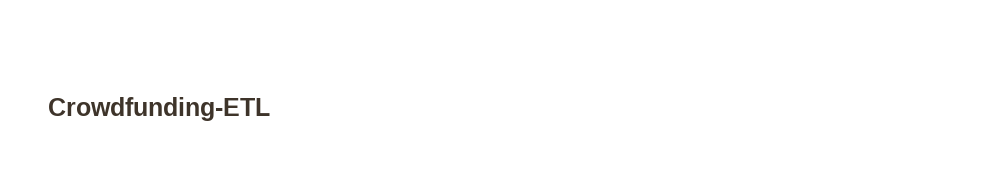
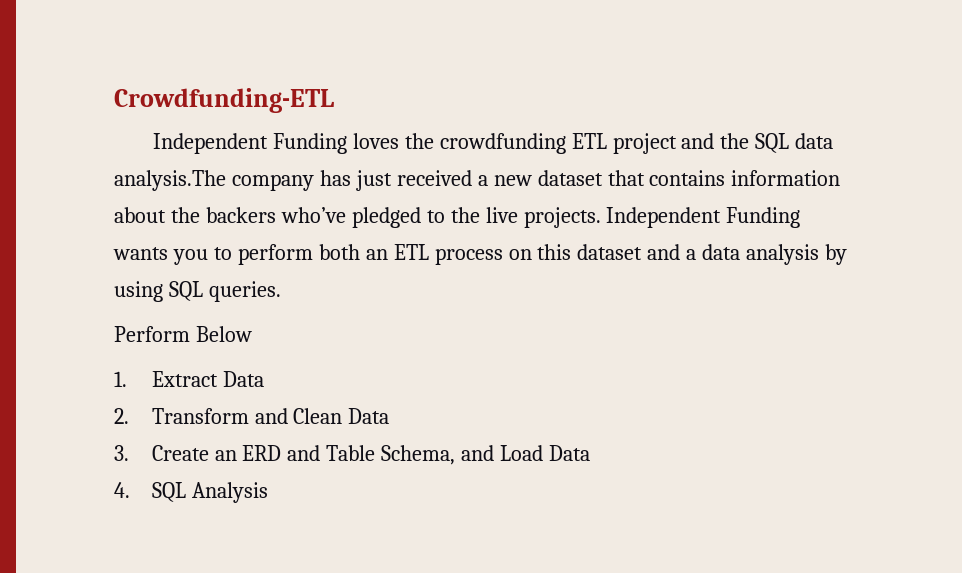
(270, 109) none -> [152,133,834,154] [114,170,841,191] [114,207,801,228] [113,244,848,265] [114,281,281,302] [114,326,252,342] [114,371,264,387] [114,408,390,424] [114,445,591,465] [114,482,268,503] // Independent Funding loves the crowdfunding ETL project and the SQL data analysis.The company has just received a new dataset that contains information about the backers who’ve pledged to the live projects. Independent Funding wants you to perform both an ETL process on this dataset and a data analysis by using SQL queries. // Perform Below // 1. Extract Data // 2. Transform and Clean Data // 3. Create an ERD and Table Schema, and Load Data // 4. SQL Analysis

